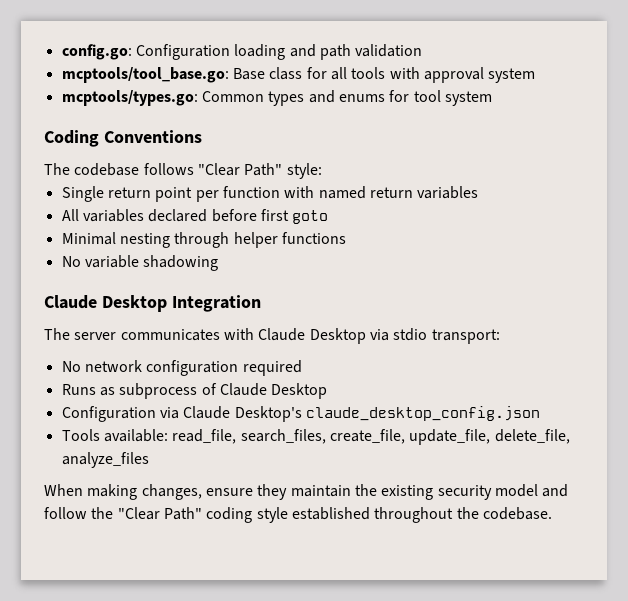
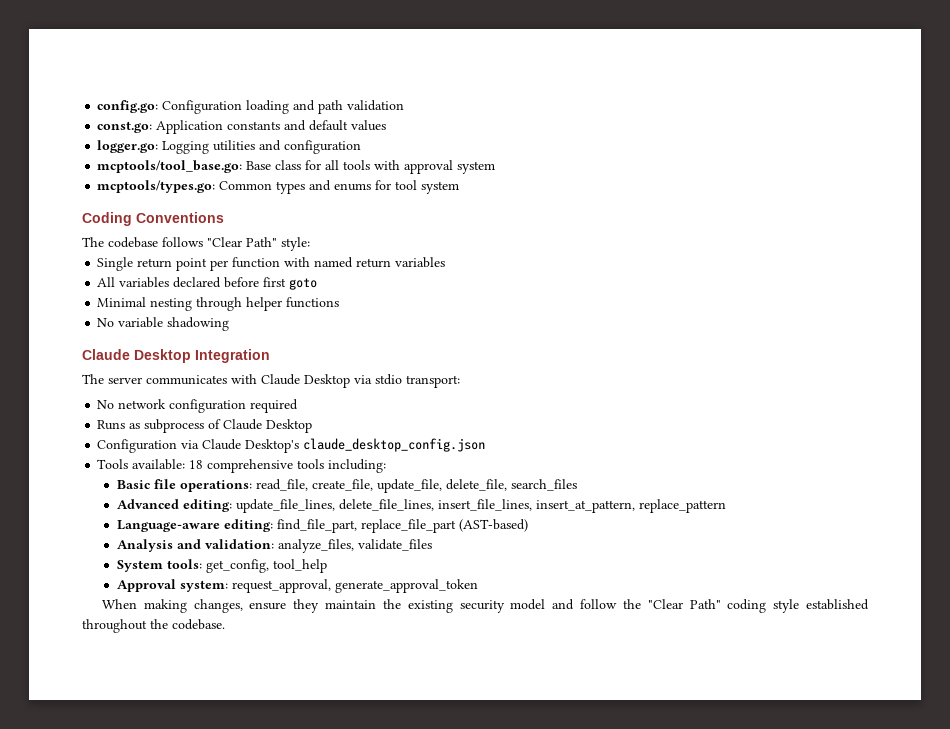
(423, 50) none -> [97,120,387,134] [97,140,362,154] // const.go: Application constants and default values // logger.go: Logging utilities and configuration
[172,429,570,445] [61,452,149,468] read_file, search_files, create_file, update_file, delete_file, analyze_files -> [189,459,387,473] [116,479,577,493] [116,499,726,513] [116,519,528,533] [116,539,432,553] [116,559,327,573] [116,579,478,593] 18 comprehensive tools including: // Basic file operations: read_file, create_file, update_file, delete_file, search_files // Advanced editing: update_file_lines, delete_file_lines, insert_file_lines, insert_at_pattern, replace_pattern // Language-aware editing: find_file_part, replace_file_part (AST-based) // Analysis and validation: analyze_files, validate_files // System tools: get_config, tool_help // Approval system: request_approval, generate_approval_token

